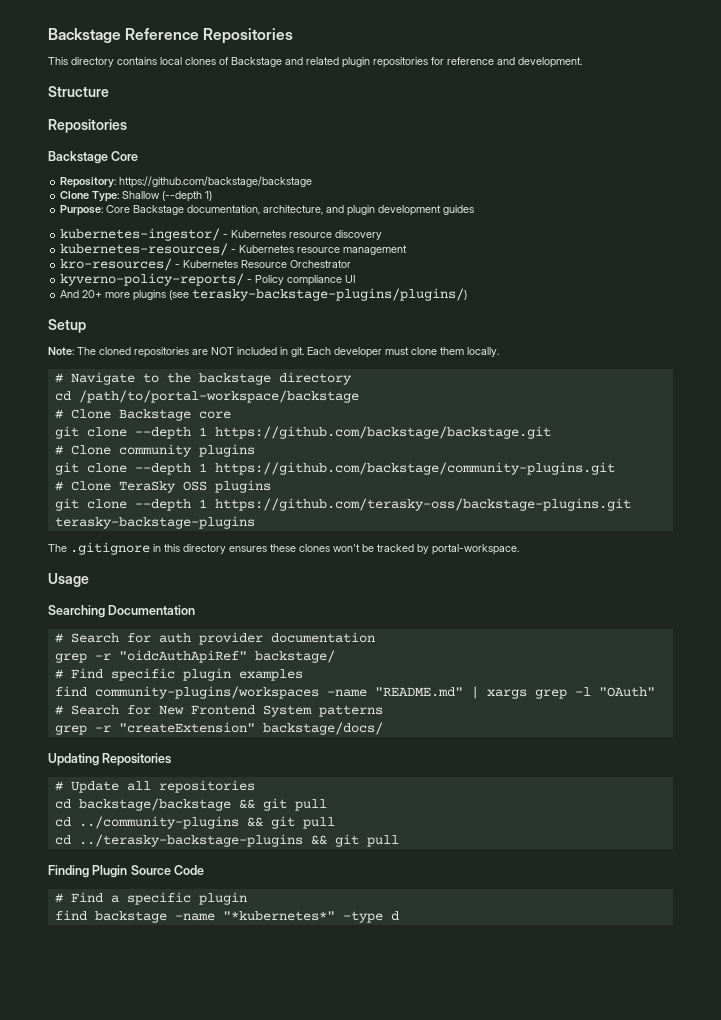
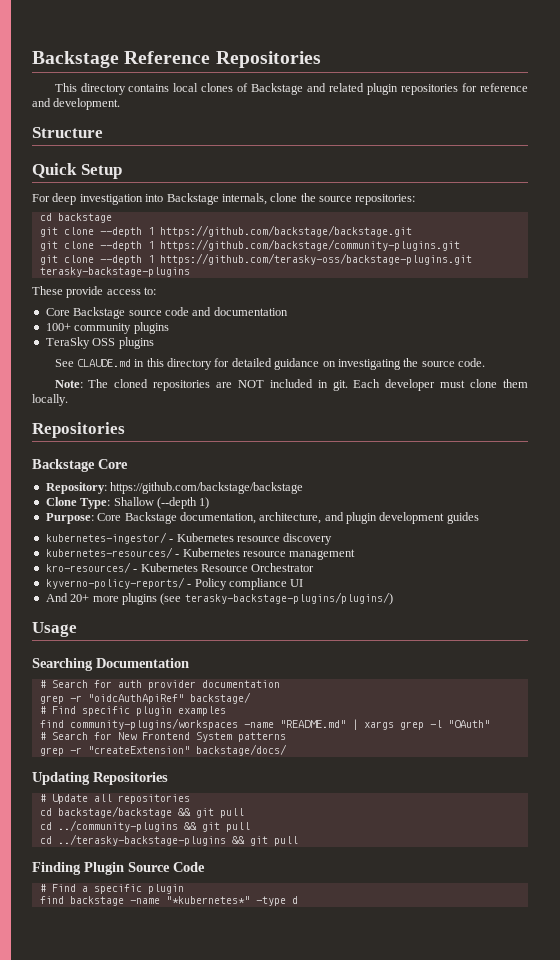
(109, 91) none -> [32,163,122,179] [32,193,416,205] [39,213,112,223] [39,225,412,237] [39,239,460,251] [39,253,472,265] [39,267,190,277] [32,286,157,298] [45,307,288,319] [45,322,169,334] [45,337,154,349] [54,358,486,370] [54,379,529,391] [32,394,68,406] // Quick Setup // For deep investigation into Backstage internals, clone the source repositories: // cd backstage // git clone --depth 1 https://github.com/backstage/backstage.git // git clone --depth 1 https://github.com/backstage/community-plugins.git // git clone --depth 1 https://github.com/terasky-oss/backstage-plugins.git terasky-backstage-plugins // These provide access to: // Core Backstage source code and documentation // 100+ community plugins // TeraSky OSS plugins // See CLAUDE.md in this directory for detailed guidance on investigating the source code. // Note: The cloned repositories are NOT included in git. Each developer must clone them locally.
[48,319,86,333] [48,347,499,358] [54,372,352,385] [54,390,359,403] [54,409,231,421] [54,426,551,439] [54,444,255,457] [54,462,615,475] [54,480,271,493] [54,498,631,511] [54,516,255,529] [48,542,519,555] // Setup // Note: The cloned repositories are NOT included in git. Each developer must clone them locally. // # Navigate to the backstage directory // cd /path/to/portal-workspace/backstage // # Clone Backstage core // git clone --depth 1 https://github.com/backstage/backstage.git // # Clone community plugins // git clone --depth 1 https://github.com/backstage/community-plugins.git // # Clone TeraSky OSS plugins // git clone --depth 1 https://github.com/terasky-oss/backstage-plugins.git terasky-backstage-plugins // The .gitignore in this directory ensures these clones won't be tracked by portal-workspace. -> (393, 598) none

